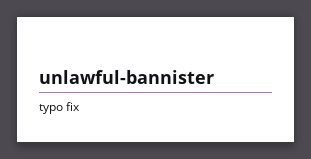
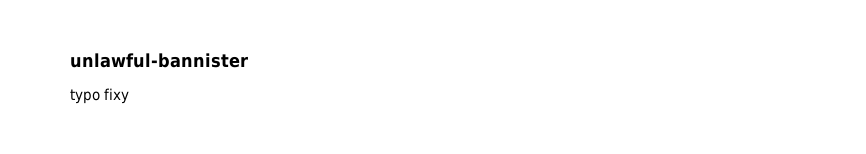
[66,102,81,111] fix -> [104,88,130,104] fixy

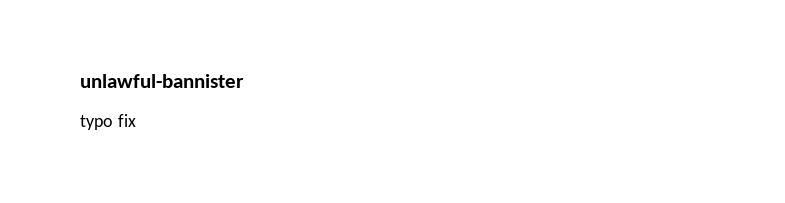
[104,88,130,104] fixy -> [117,114,136,127] fix

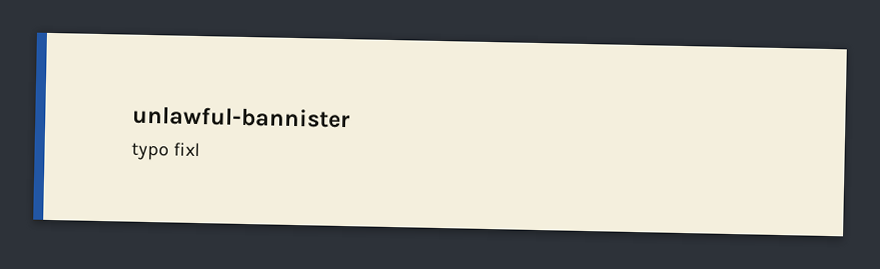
[117,114,136,127] fix -> [172,142,200,157] fixl

